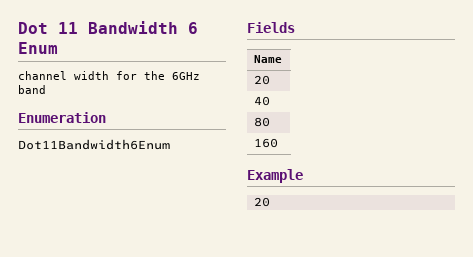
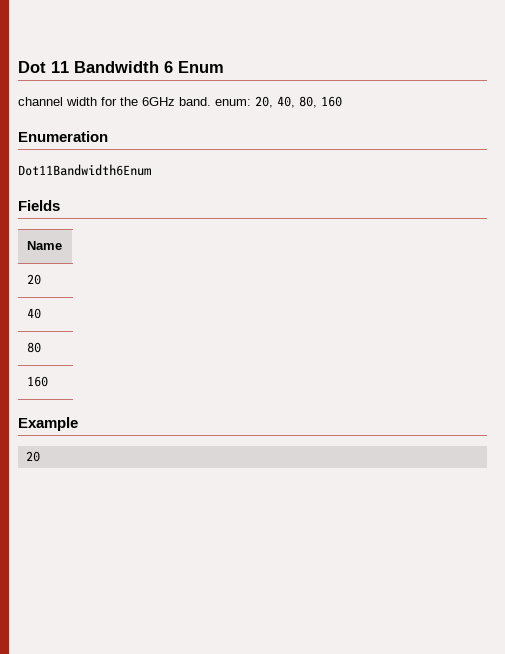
[18,85,46,94] band -> [179,96,342,108] band. enum: 20, 40, 80, 160

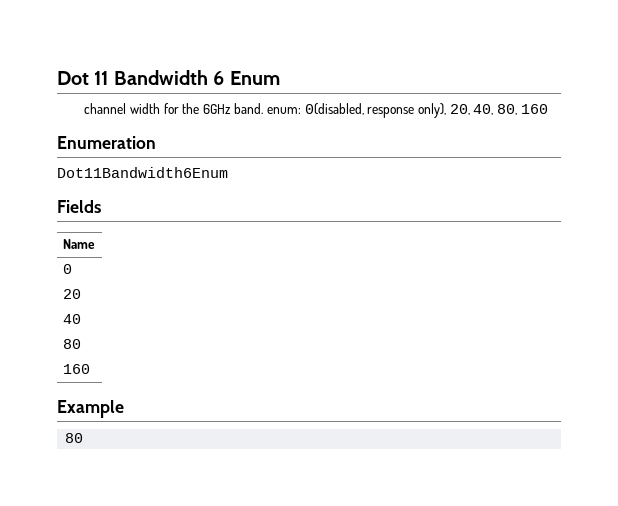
(251, 102) none -> [304,103,447,118] 0(disabled, response only),
(63, 245) none -> [62,264,72,274] // 0
[25,451,40,462] 20 -> [65,433,84,443] 80

